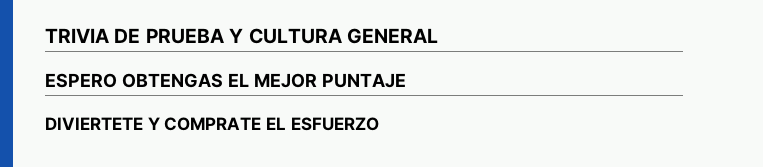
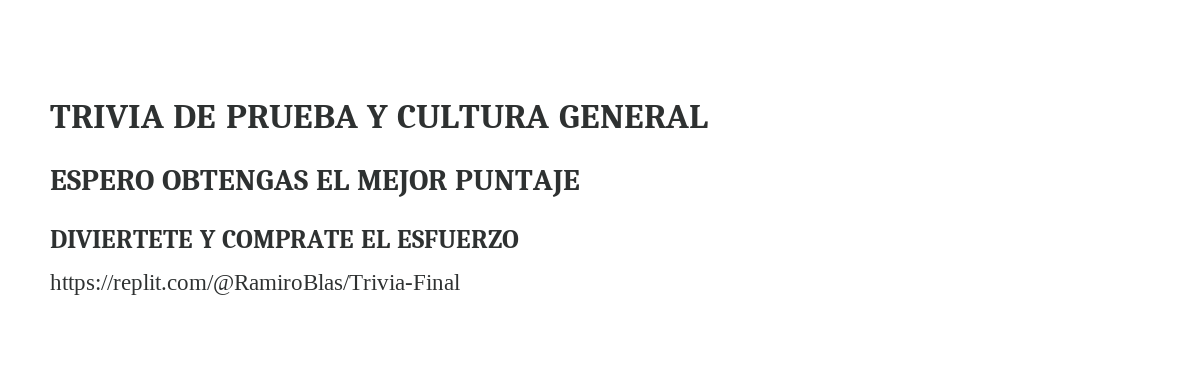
(379, 124) none -> [50,274,460,295] // https://replit.com/@RamiroBlas/Trivia-Final

